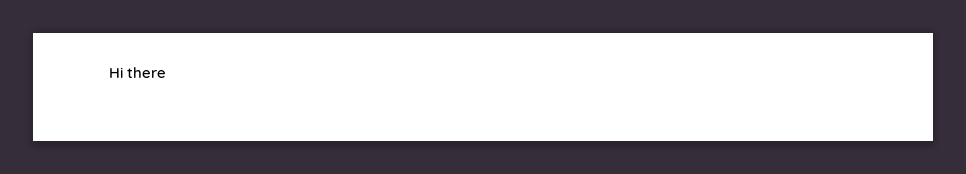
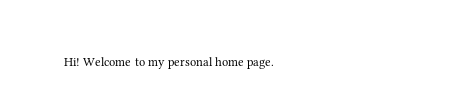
[109,67,167,78] Hi there -> [64,57,275,69] Hi! Welcome to my personal home page.

